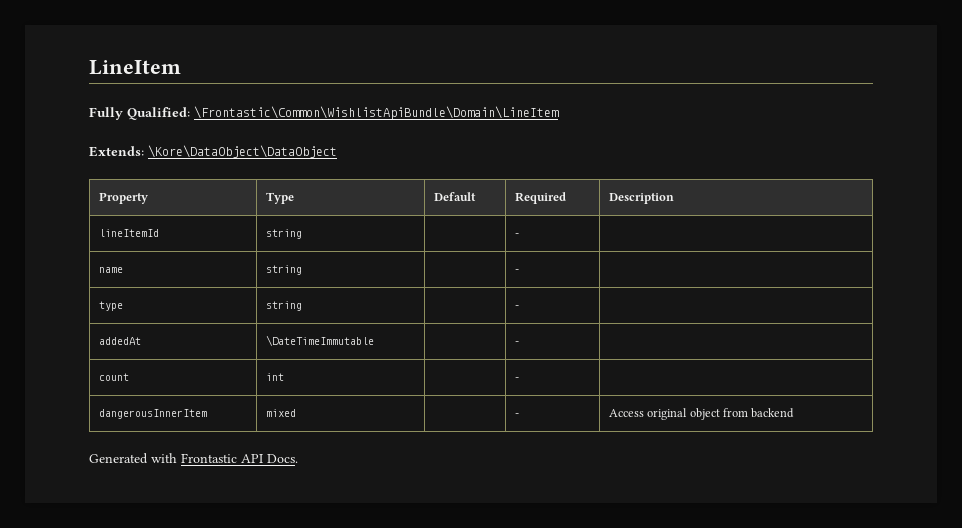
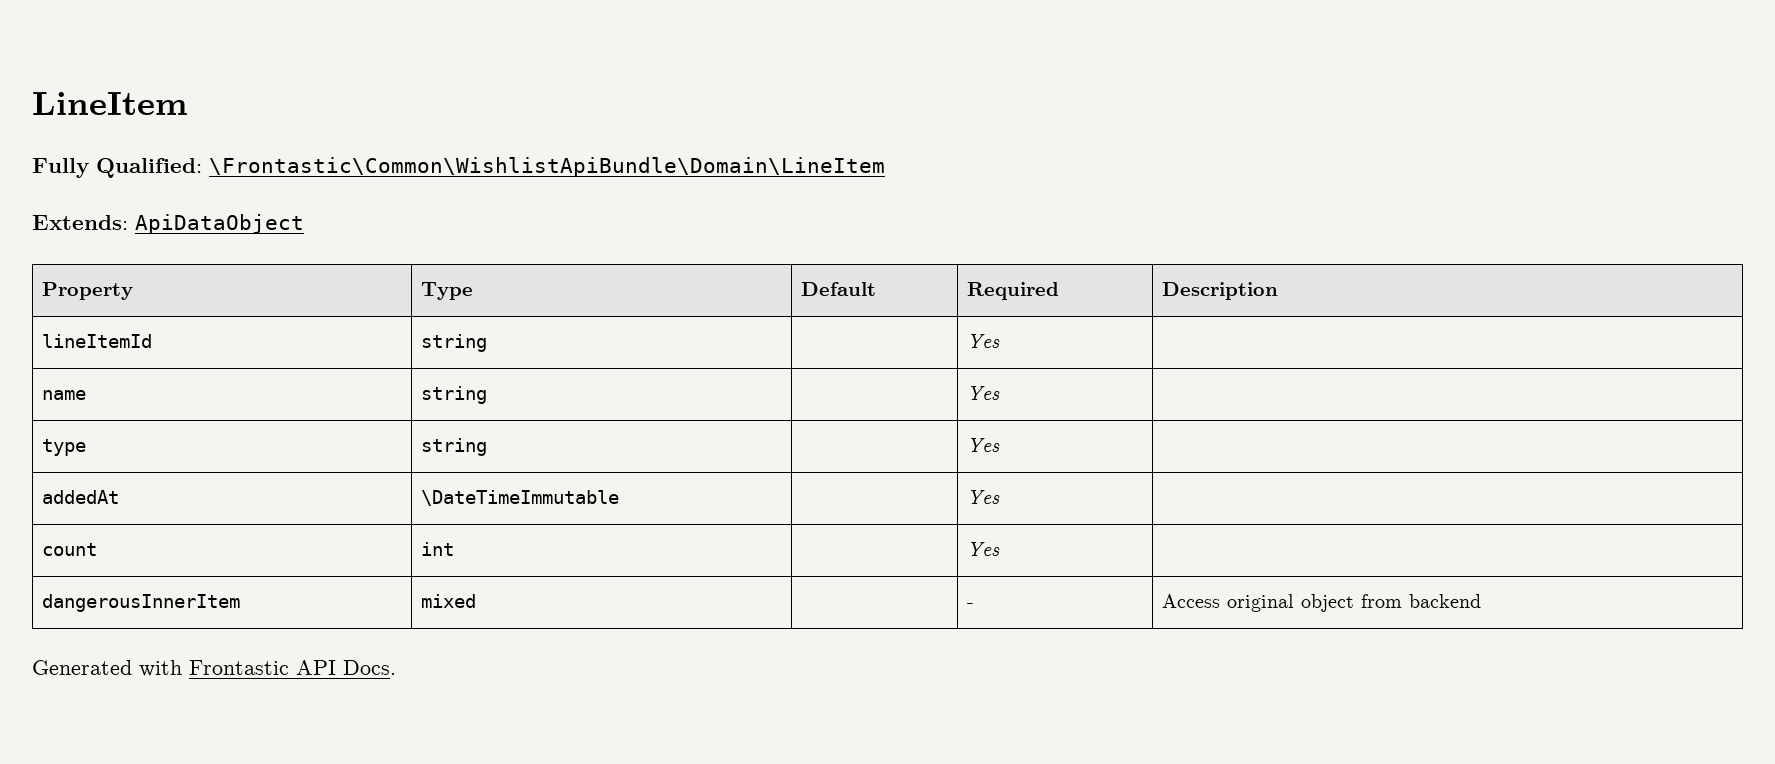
[148,145,337,158] \Kore\DataObject\DataObject -> [135,214,304,234] ApiDataObject
[514,233,519,237] - -> [966,334,1000,348] Yes
[514,269,519,273] - -> [966,386,1000,400] Yes
[514,305,519,309] - -> [966,438,1000,452] Yes
[514,341,519,345] - -> [966,490,1000,504] Yes
[514,377,519,381] - -> [966,542,1000,556] Yes

